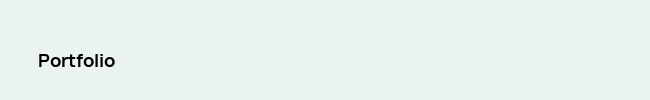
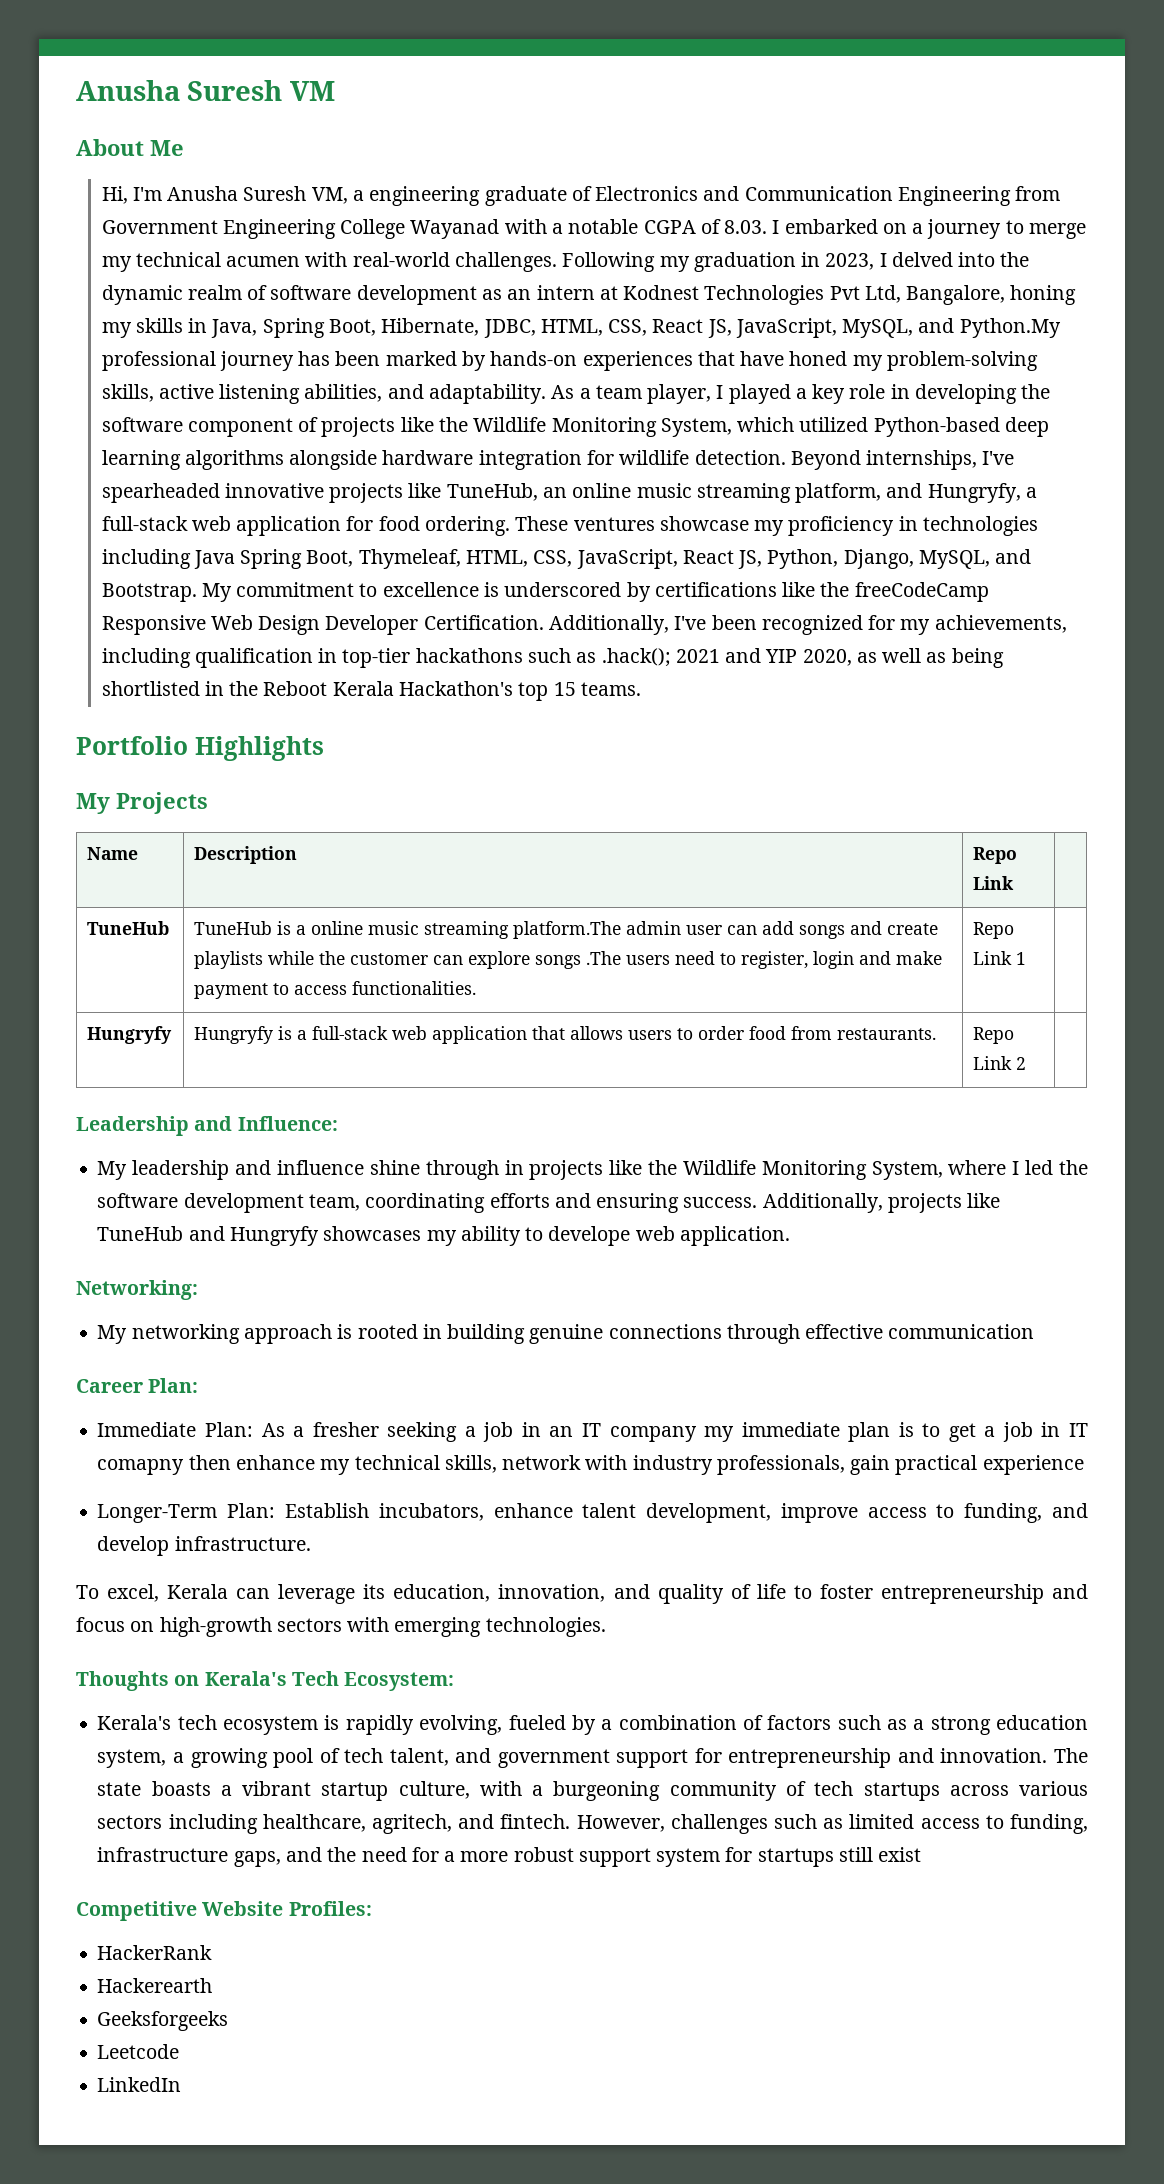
[38,54,115,67] Portfolio -> [76,80,335,101] [76,139,184,156] [101,186,1061,206] [101,219,1086,239] [101,252,1030,272] [101,285,1077,305] [101,318,1061,338] [101,351,1038,371] [101,384,1051,404] [101,417,1049,437] [101,450,1015,470] [101,483,1037,503] [101,516,1038,536] [101,549,1032,569] [101,582,989,602] [101,615,1067,635] [101,648,1004,668] [101,681,641,701] [76,736,324,761] [76,792,208,814] [87,847,139,860] [194,846,298,864] [973,847,1018,864] [973,876,1015,890] [87,921,170,935] [194,921,939,939] [194,951,943,969] [194,981,477,999] [973,922,1015,939] [973,951,1027,965] [87,1026,173,1044] [194,1026,937,1044] [973,1027,1015,1044] [973,1056,1027,1070] [76,1116,338,1136] [97,1160,1088,1180] [97,1193,1001,1213] [97,1226,790,1246] [76,1280,198,1300] [97,1324,1035,1344] [76,1378,199,1393] [97,1422,1088,1442] [97,1455,1084,1475] [97,1503,1088,1523] [97,1536,311,1556] [76,1584,1089,1604] [76,1617,606,1637] [76,1671,455,1691] [97,1715,1088,1735] [97,1748,1088,1768] [97,1781,1088,1801] [97,1814,1088,1834] [97,1847,922,1867] [76,1901,372,1921] [97,1945,213,1960] [97,1978,213,1993] [97,2011,229,2031] [97,2044,180,2059] [97,2077,182,2092] Anusha Suresh VM // About Me // Hi, I'm Anusha Suresh VM, a engineering graduate of Electronics and Communication Engineering from Government Engineering College Wayanad with a notable CGPA of 8.03. I embarked on a journey to merge my technical acumen with real-world challenges. Following my graduation in 2023, I delved into the dynamic realm of software development as an intern at Kodnest Technologies Pvt Ltd, Bangalore, honing my skills in Java, Spring Boot, Hibernate, JDBC, HTML, CSS, React JS, JavaScript, MySQL, and Python.My professional journey has been marked by hands-on experiences that have honed my problem-solving skills, active listening abilities, and adaptability. As a team player, I played a key role in developing the software component of projects like the Wildlife Monitoring System, which utilized Python-based deep learning algorithms alongside hardware integration for wildlife detection. Beyond internships, I've spearheaded innovative projects like TuneHub, an online music streaming platform, and Hungryfy, a full-stack web application for food ordering. These ventures showcase my proficiency in technologies including Java Spring Boot, Thymeleaf, HTML, CSS, JavaScript, React JS, Python, Django, MySQL, and Bootstrap. My commitment to excellence is underscored by certifications like the freeCodeCamp Responsive Web Design Developer Certification. Additionally, I've been recognized for my achievements, including qualification in top-tier hackathons such as .hack(); 2021 and YIP 2020, as well as being shortlisted in the Reboot Kerala Hackathon's top 15 teams. // Portfolio Highlights // My Projects // Name | Description | Repo Link | // TuneHub | TuneHub is a online music streaming platform.The admin user can add songs and create playlists while the customer can explore songs .The users need to register, login and make payment to access functionalities. | Repo Link 1 | // Hungryfy | Hungryfy is a full-stack web application that allows users to order food from restaurants. | Repo Link 2 | // Leadership and Influence: // My leadership and influence shine through in projects like the Wildlife Monitoring System, where I led the software development team, coordinating efforts and ensuring success. Additionally, projects like TuneHub and Hungryfy showcases my ability to develope web application. // Networking: // My networking approach is rooted in building genuine connections through effective communication // Career Plan: // Immediate Plan: As a fresher seeking a job in an IT company my immediate plan is to get a job in IT comapny then enhance my technical skills, network with industry professionals, gain practical experience // Longer-Term Plan: Establish incubators, enhance talent development, improve access to funding, and develop infrastructure. // To excel, Kerala can leverage its education, innovation, and quality of life to foster entrepreneurship and focus on high-growth sectors with emerging technologies. // Thoughts on Kerala's Tech Ecosystem: // Kerala's tech ecosystem is rapidly evolving, fueled by a combination of factors such as a strong education system, a growing pool of tech talent, and government support for entrepreneurship and innovation. The state boasts a vibrant startup culture, with a burgeoning community of tech startups across various sectors including healthcare, agritech, and fintech. However, challenges such as limited access to funding, infrastructure gaps, and the need for a more robust support system for startups still exist // Competitive Website Profiles: // HackerRank // Hackerearth // Geeksforgeeks // Leetcode // LinkedIn

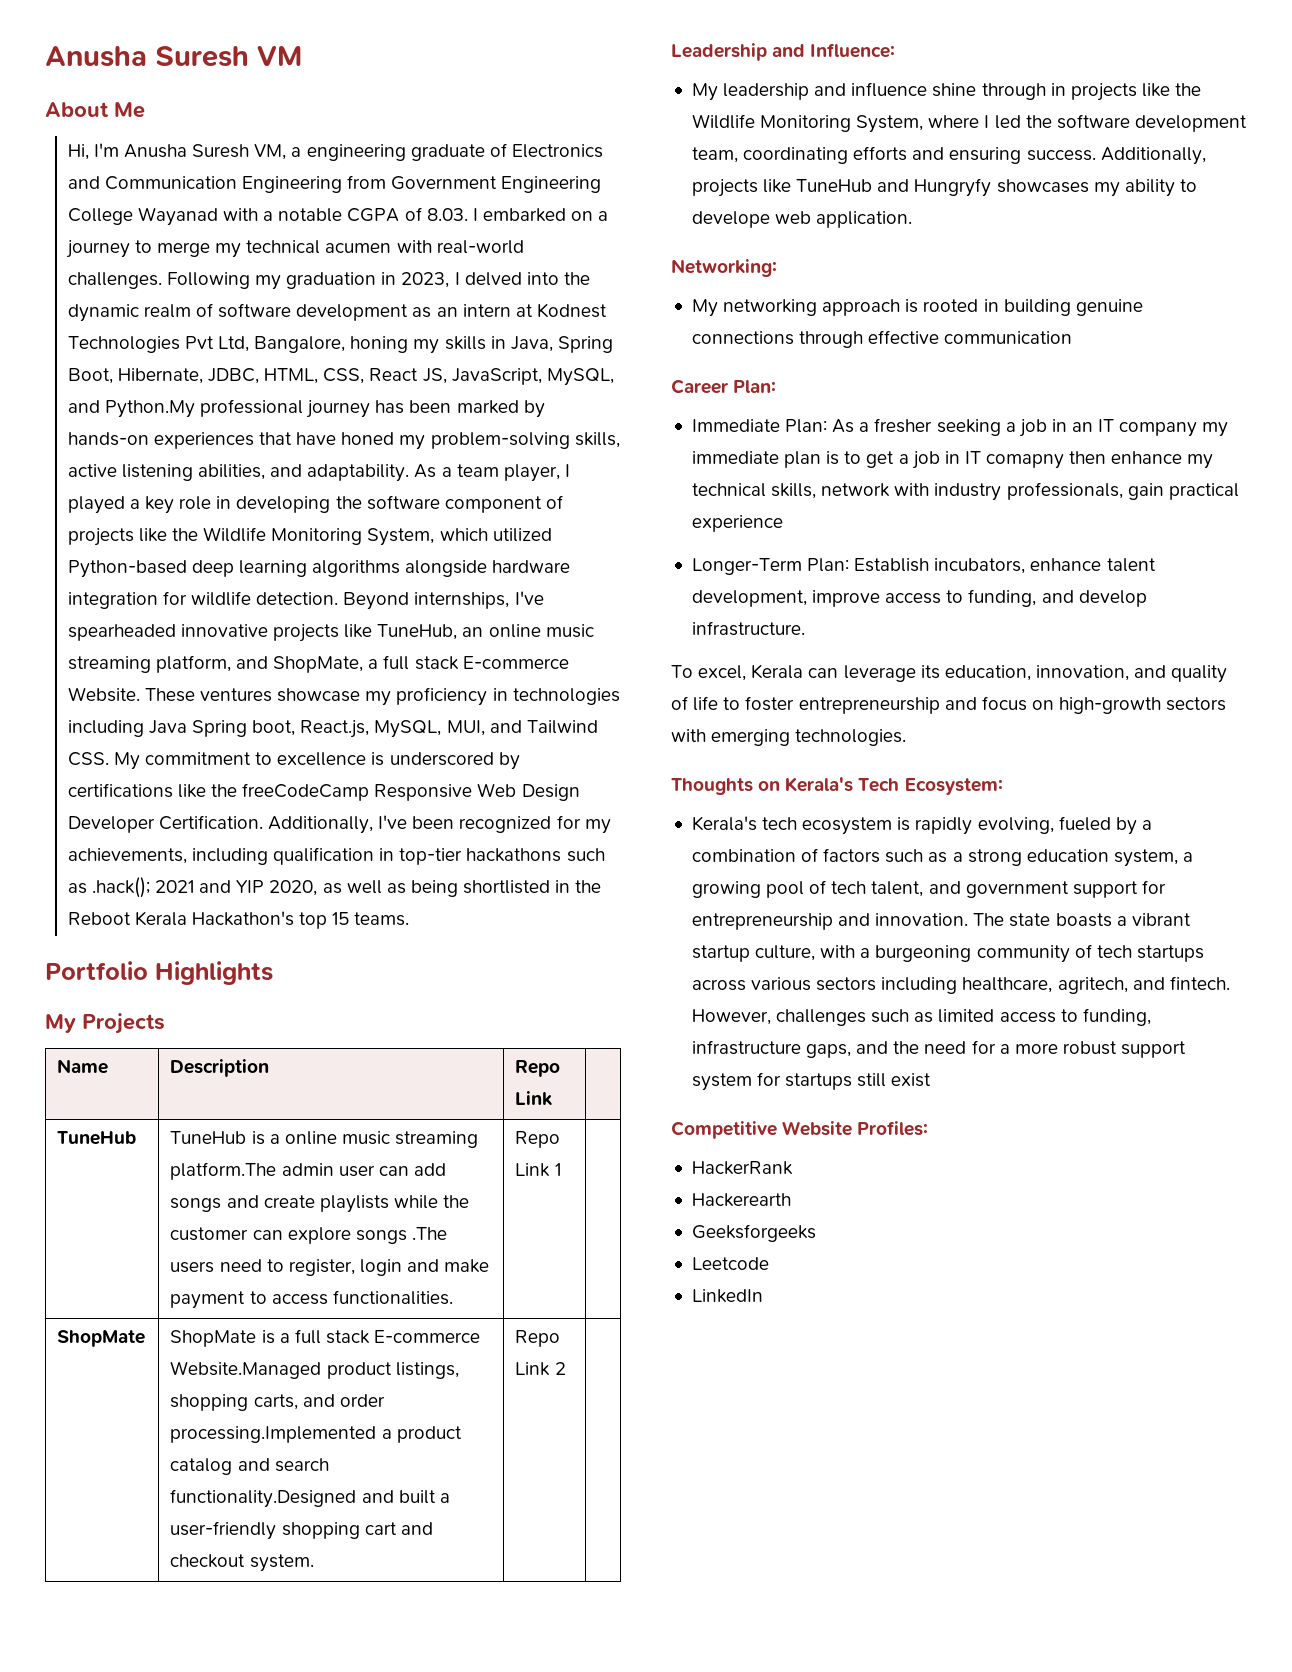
[927,483,1037,503] [101,516,511,536] Hungryfy, a full-stack web application for food ordering. -> [273,655,569,673] [67,687,140,702] ShopMate, a full stack E-commerce Website.
[306,549,1032,569] [101,583,197,602] Boot, Thymeleaf, HTML, CSS, JavaScript, React JS, Python, Django, MySQL, and Bootstrap. -> [252,720,598,738] [67,752,109,766] boot, React.js, MySQL, MUI, and Tailwind CSS.
[87,1026,173,1044] [194,1026,937,1044] Hungryfy | Hungryfy is a full-stack web application that allows users to order food from restaurants. -> [57,1330,146,1347] [170,1329,481,1347] [170,1361,459,1379] [170,1394,385,1411] [170,1426,462,1443] [170,1458,329,1475] [170,1489,450,1508] [170,1521,433,1540] [170,1554,314,1572] ShopMate | ShopMate is a full stack E-commerce Website.Managed product listings, shopping carts, and order processing.Implemented a product catalog and search functionality.Designed and built a user-friendly shopping cart and checkout system.

